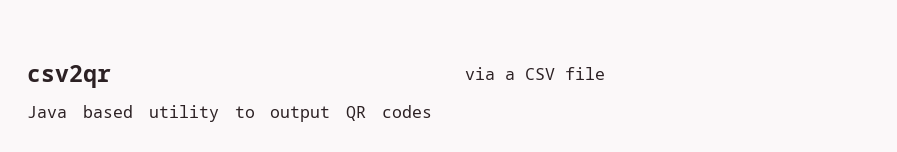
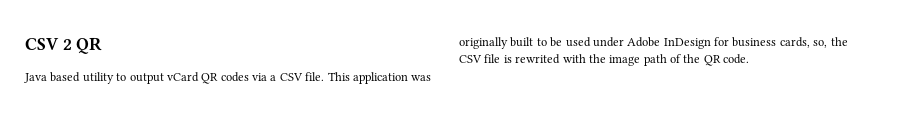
[27,65,111,88] csv2qr -> [25,37,103,54] CSV 2 QR
(331, 114) none -> [166,72,199,82] vCard
[565,67,605,80] file -> [305,72,432,84] [459,37,848,49] [459,54,750,66] file. This application was originally built to be used under Adobe InDesign for business cards, so, the CSV file is rewrited with the image path of the QR code.

